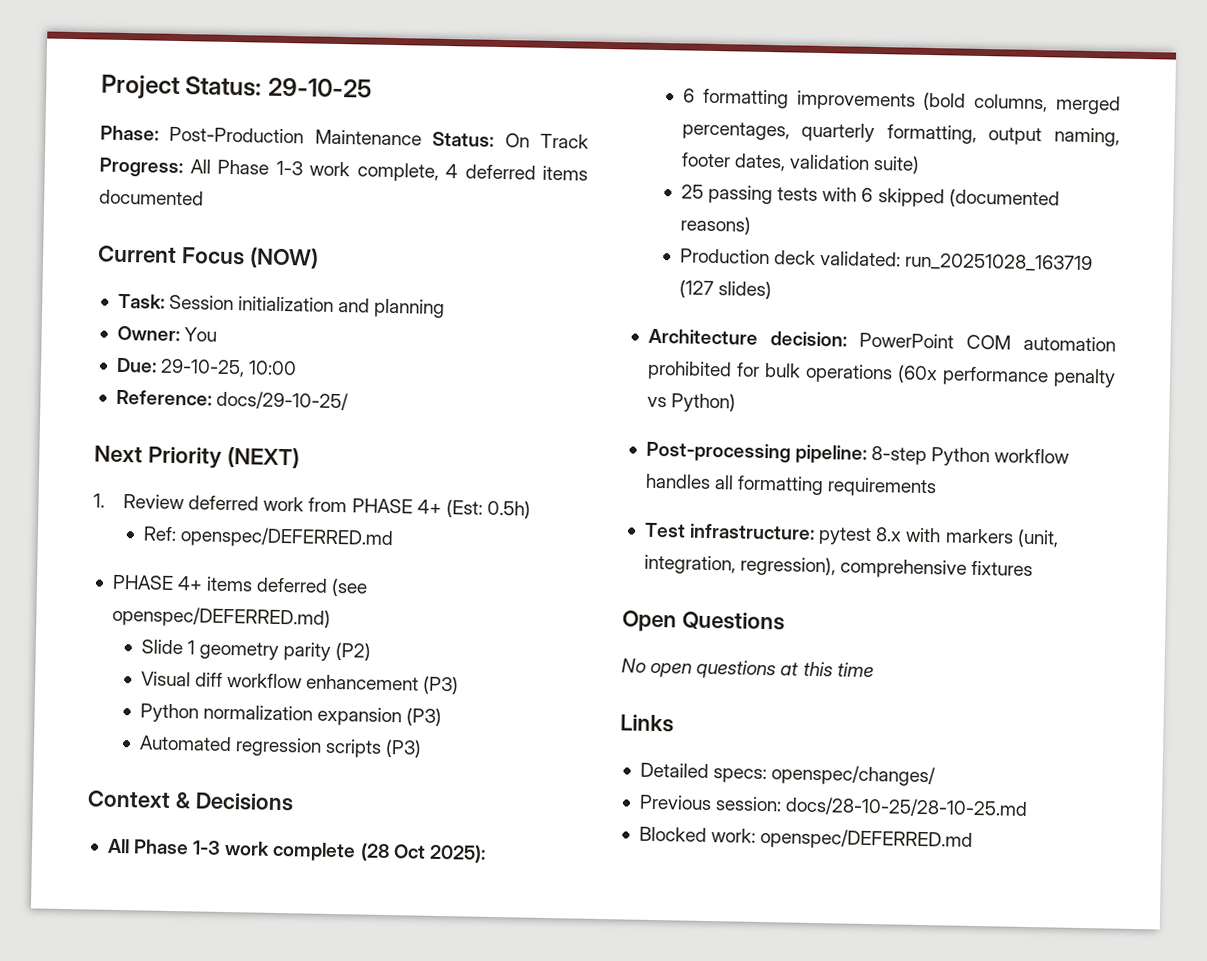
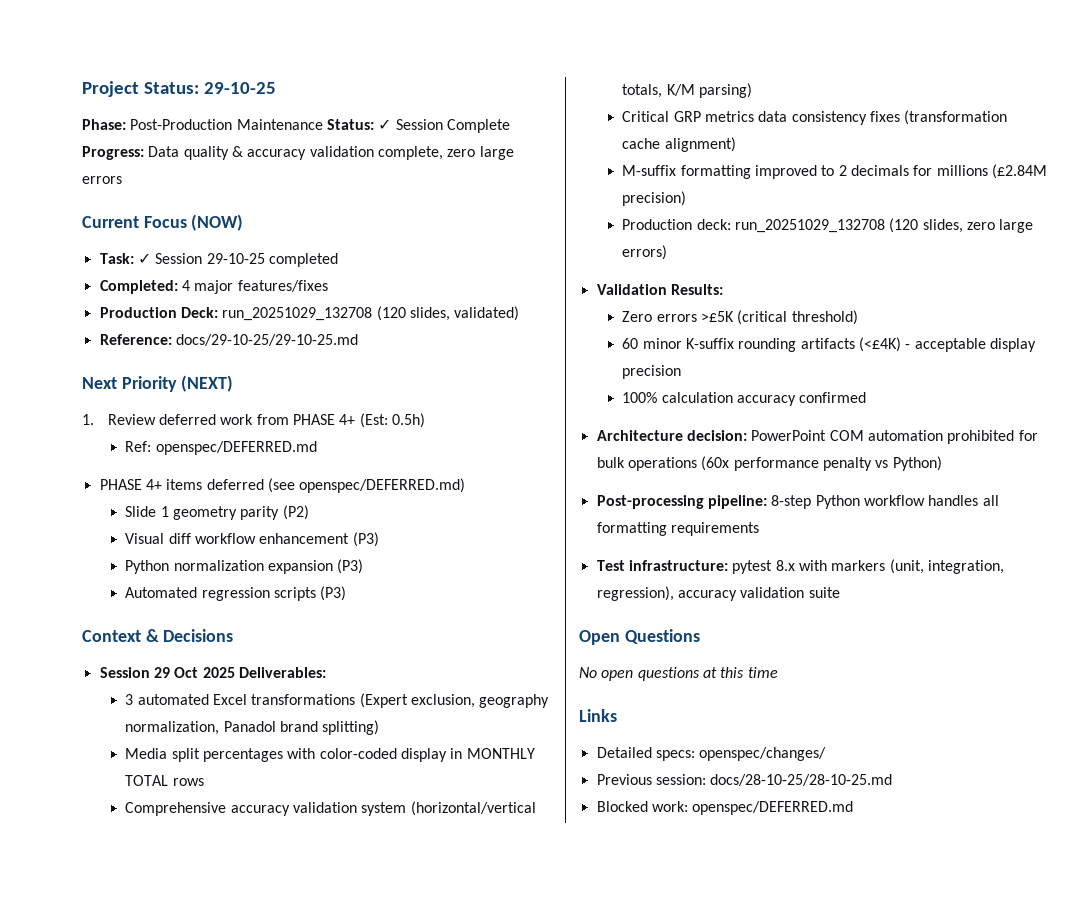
[504,133,589,149] [99,157,588,182] [99,189,204,206] [98,245,319,269] [117,293,446,319] [116,325,218,342] [115,357,298,378] On Track Progress: All Phase 1-3 work complete, 4 deferred items documented // Current Focus (NOW) // Task: Session initialization and planning // Owner: You // Due: 29-10-25, 10:00 -> [378,119,510,133] [82,146,514,160] [82,176,122,184] [82,214,244,231] [99,253,338,267] [99,280,328,294] [99,306,520,321] ✓ Session Complete Progress: Data quality & accuracy validation complete, zero large errors // Current Focus (NOW) // Task: ✓ Session 29-10-25 completed // Completed: 4 major features/fixes // Production Deck: run_20251029_132708 (120 slides, validated)
[216,390,350,411] docs/29-10-25/ -> [175,334,358,346] docs/29-10-25/29-10-25.md
[106,838,486,863] [682,88,1121,115] [681,121,1120,147] [680,152,921,174] [680,184,1060,209] [679,215,751,235] [679,248,1094,273] [678,279,773,300] All Phase 1-3 work complete (28 Oct 2025): // 6 formatting improvements (bold columns, merged percentages, quarterly formatting, output naming, footer dates, validation suite) // 25 passing tests with 6 skipped (documented reasons) // Production deck validated: run_20251028_163719 (127 slides) -> [99,667,326,678] [125,693,550,708] [125,720,380,735] [125,748,535,762] [125,775,204,786] [125,801,536,816] [622,83,752,98] [622,110,1008,125] [622,137,736,152] [622,164,1047,179] [622,191,687,206] [622,218,1034,233] [622,245,668,260] [596,284,723,295] [622,310,858,325] [622,337,1036,352] [622,365,682,379] [622,392,867,406] Session 29 Oct 2025 Deliverables: // 3 automated Excel transformations (Expert exclusion, geography normalization, Panadol brand splitting) // Media split percentages with color-coded display in MONTHLY TOTAL rows // Comprehensive accuracy validation system (horizontal/vertical totals, K/M parsing) // Critical GRP metrics data consistency fixes (transformation cache alignment) // M-suffix formatting improved to 2 decimals for millions (£2.84M precision) // Production deck: run_20251029_132708 (120 slides, zero large errors) // Validation Results: // Zero errors >£5K (critical threshold) // 60 minor K-suffix rounding artifacts (<£4K) - acceptable display precision // 100% calculation accuracy confirmed
[840,558,1034,579] comprehensive fixtures -> [677,587,840,601] accuracy validation suite

